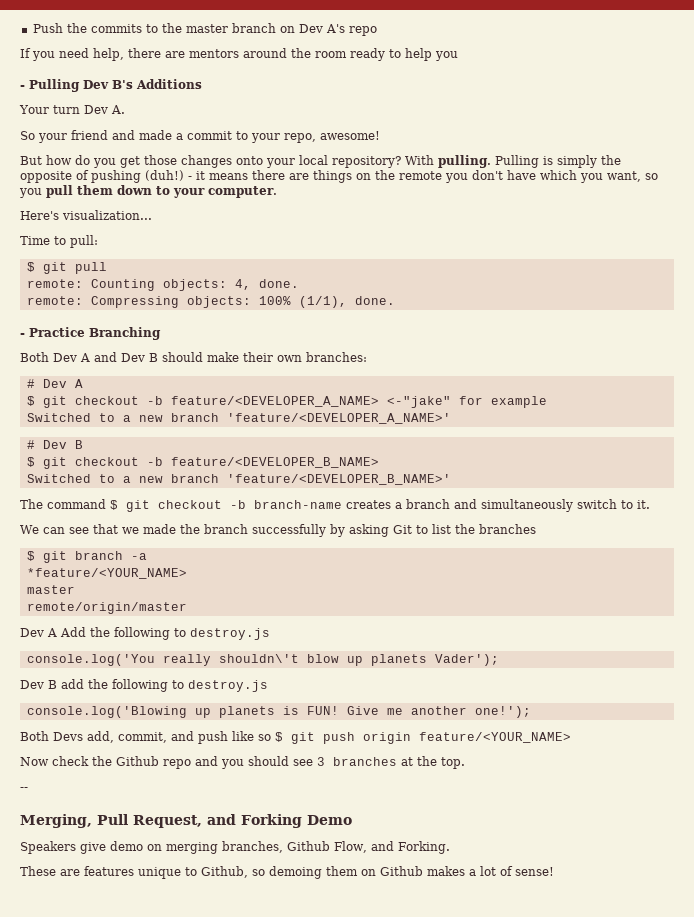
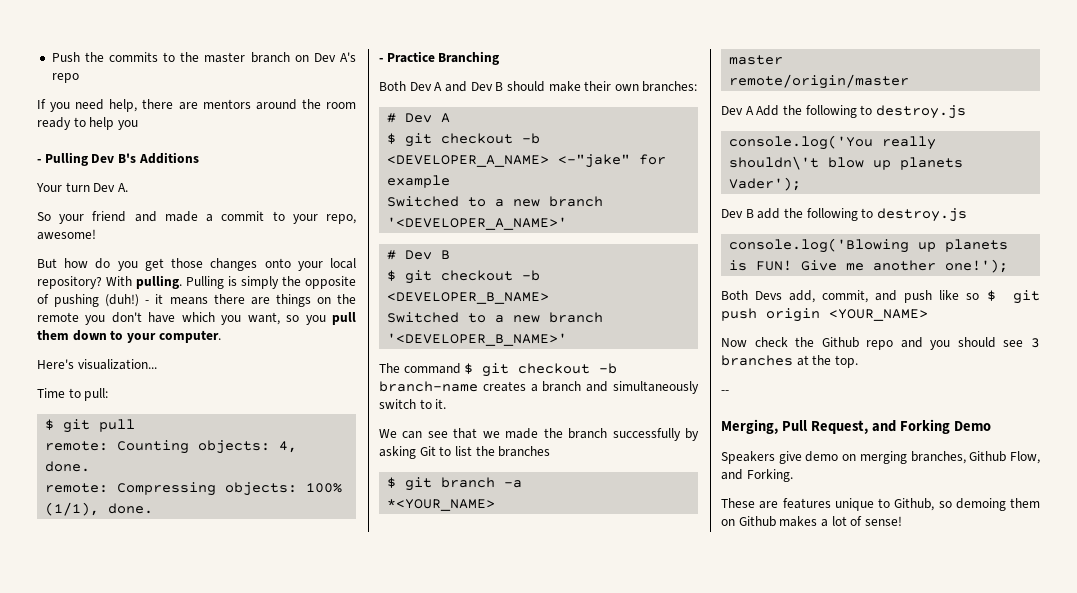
[170,396,379,407] feature/<DEVELOPER_A_NAME> -> [387,155,550,167] <DEVELOPER_A_NAME>
[226,413,451,424] 'feature/<DEVELOPER_A_NAME>' -> [387,217,568,230] '<DEVELOPER_A_NAME>'
[170,457,379,468] [26,474,451,485] feature/<DEVELOPER_B_NAME> // Switched to a new branch 'feature/<DEVELOPER_B_NAME>' -> [387,292,550,304] [387,312,604,323] [387,333,568,346] <DEVELOPER_B_NAME> // Switched to a new branch '<DEVELOPER_B_NAME>'
[26,568,187,579] *feature/<YOUR_NAME> -> [387,499,496,511] *<YOUR_NAME>
[419,732,571,743] feature/<YOUR_NAME> -> [829,309,928,321] <YOUR_NAME>

